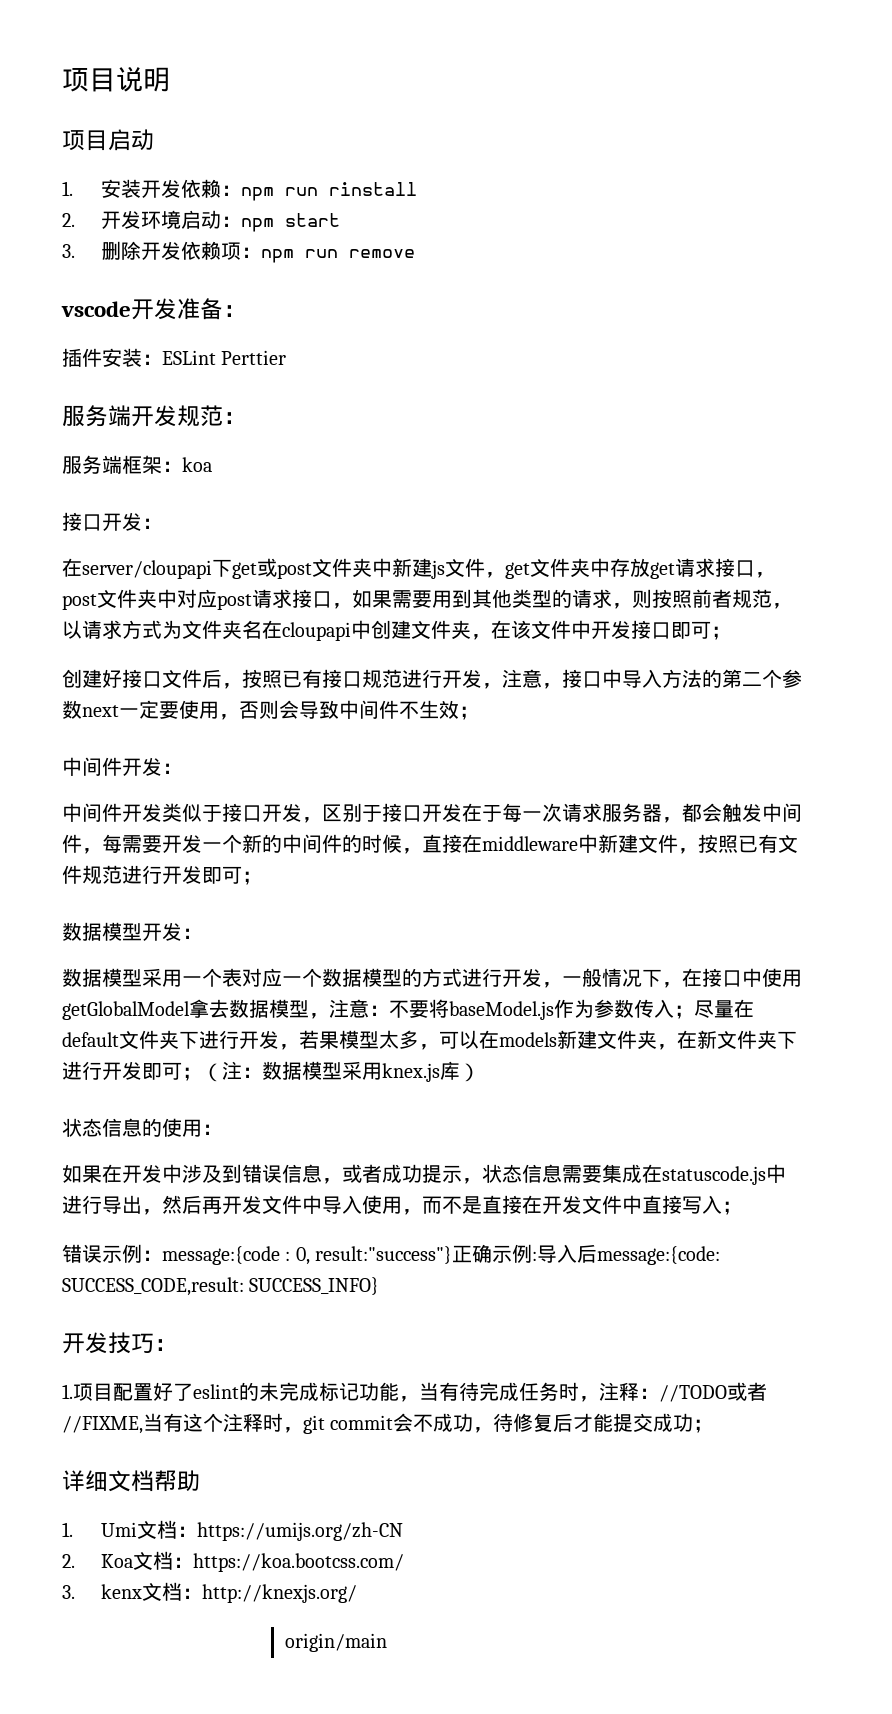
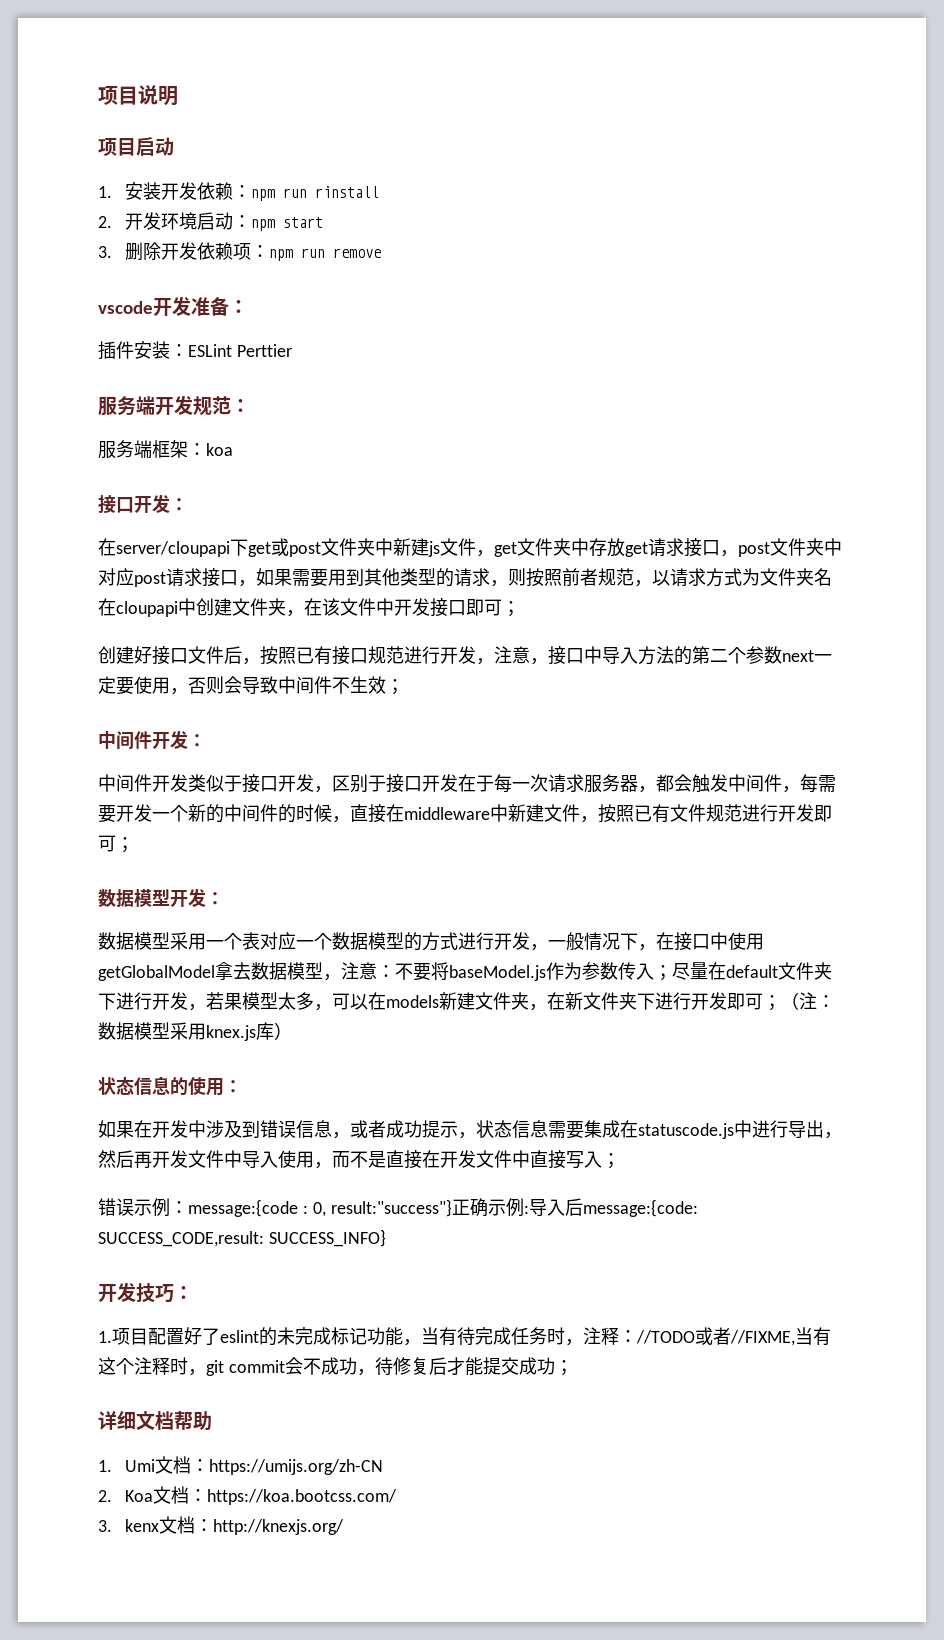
[284,1633,387,1652] // origin/main -> (344, 1527) none

